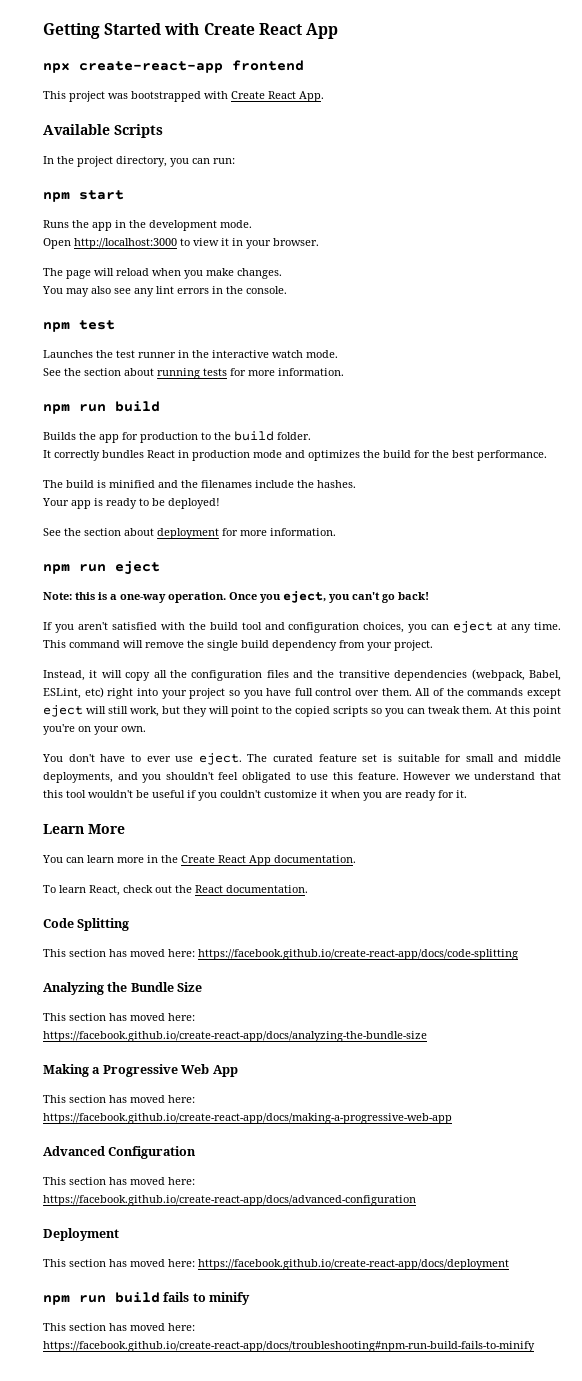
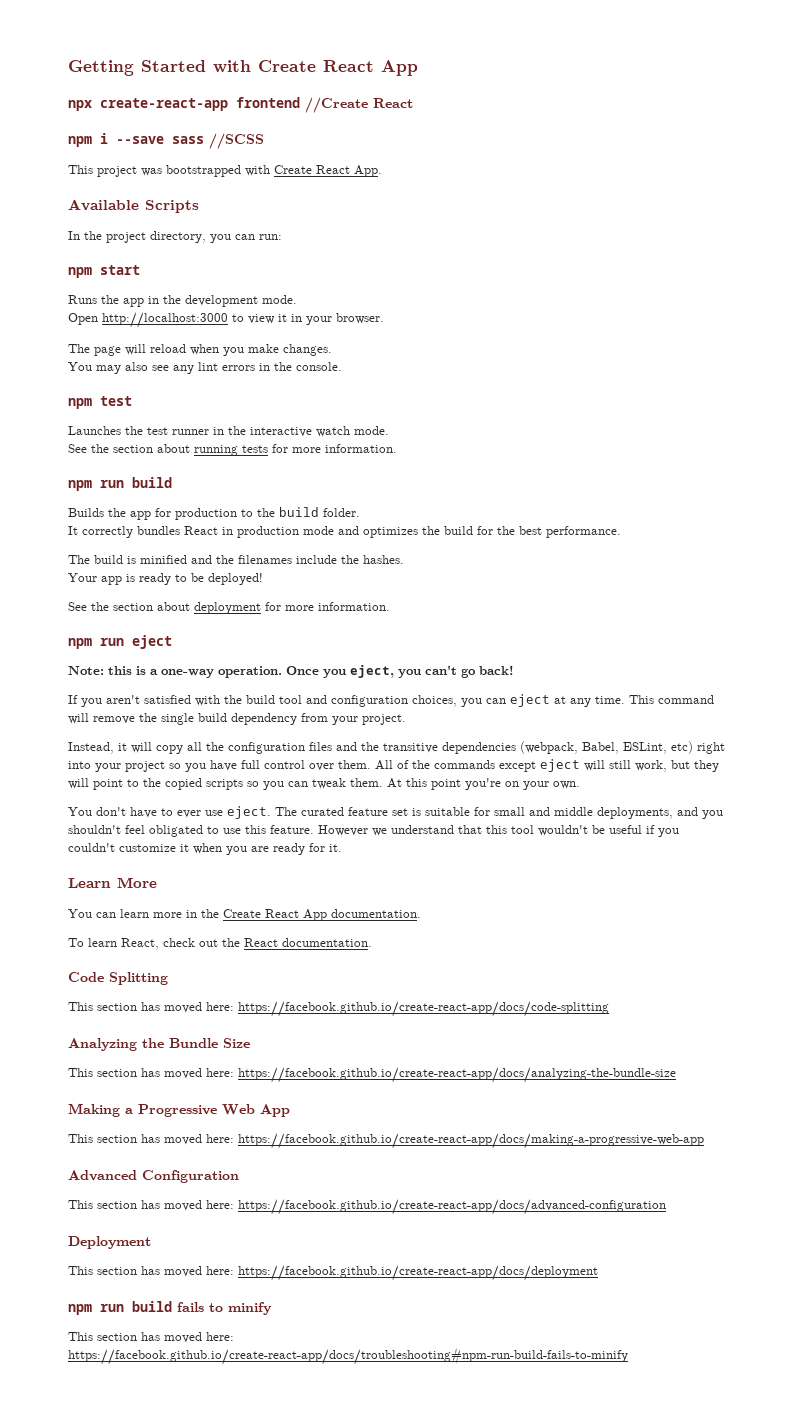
(304, 65) none -> [305,97,413,113] [68,133,264,149] //Create React // npm i --save sass //SCSS

